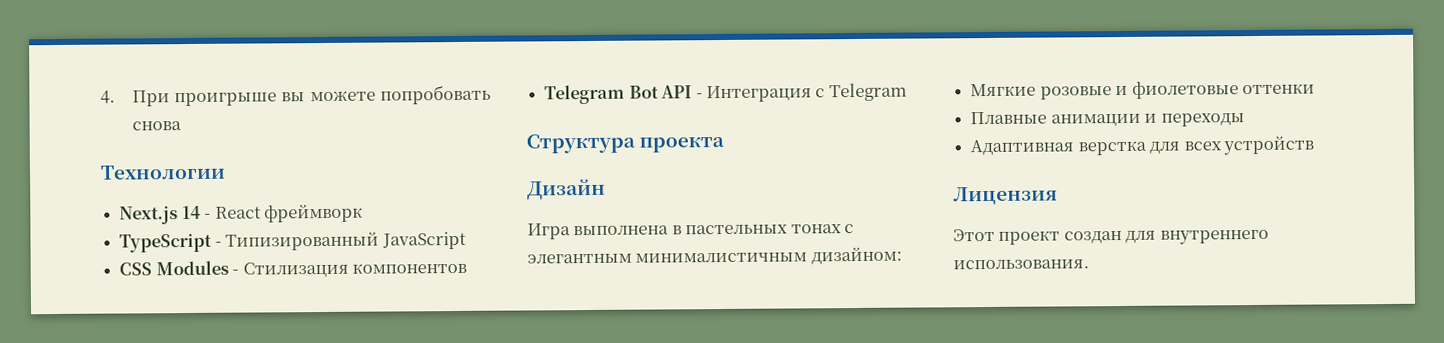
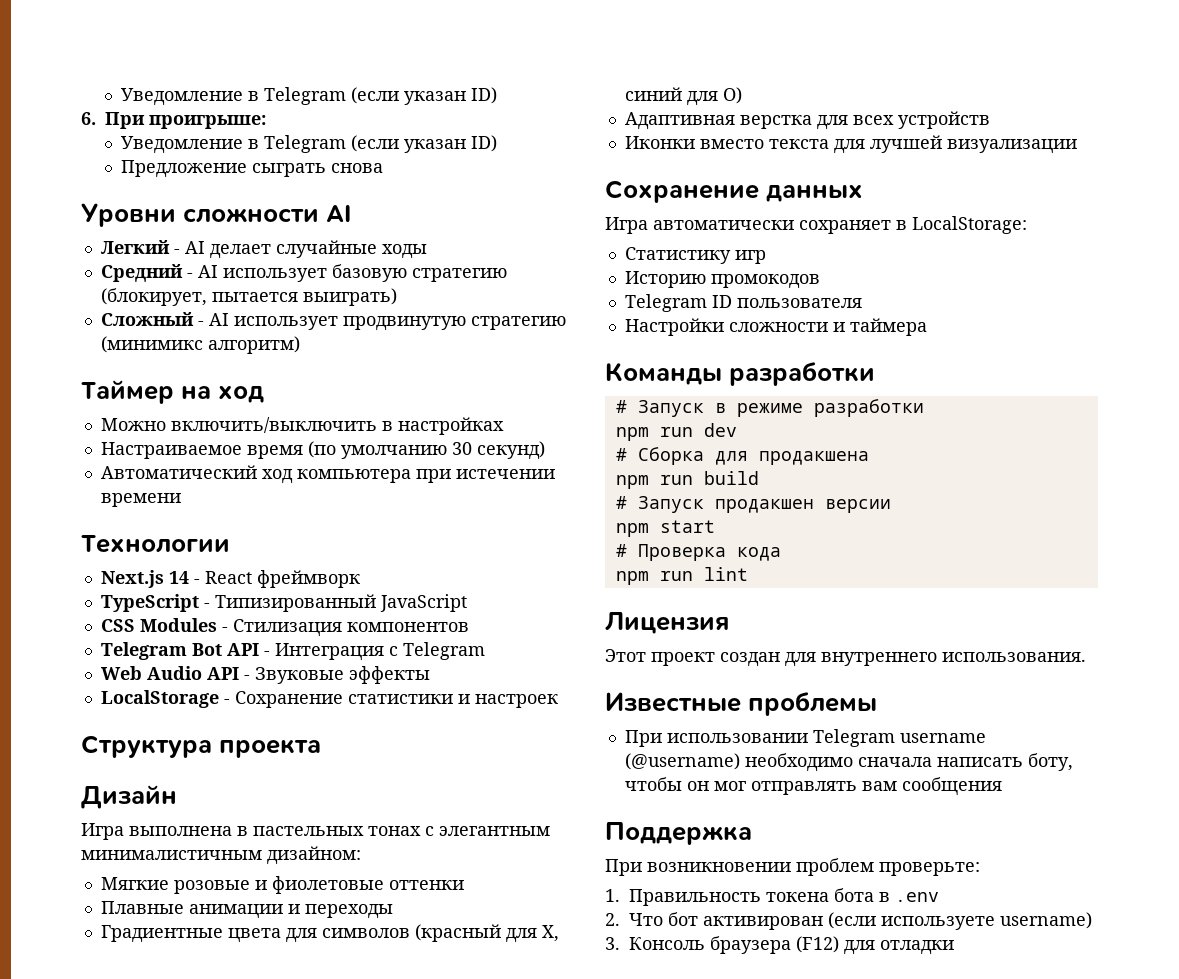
[100,84,491,107] [131,121,182,131] 4. При проигрыше вы можете попробовать снова -> [120,87,497,106] [81,112,266,129] [120,135,497,154] [120,160,383,178] [81,203,351,227] [100,240,427,259] [100,264,507,282] [100,288,397,306] [100,312,566,331] [100,336,300,354] [81,380,264,404] [100,417,504,435] [100,441,545,460] [100,465,555,484] [100,493,181,507] Уведомление в Telegram (если указан ID) // 6. При проигрыше: // Уведомление в Telegram (если указан ID) // Предложение сыграть снова // Уровни сложности AI // Легкий - AI делает случайные ходы // Средний - AI использует базовую стратегию (блокирует, пытается выиграть) // Сложный - AI использует продвинутую стратегию (минимикс алгоритм) // Таймер на ход // Можно включить/выключить в настройках // Настраиваемое время (по умолчанию 30 секунд) // Автоматический ход компьютера при истечении времени
(907, 92) none -> [100,666,430,684] [100,690,558,708] // Web Audio API - Звуковые эффекты // LocalStorage - Сохранение статистики и настроек
(1245, 120) none -> [100,924,559,943] [624,87,742,106] // Градиентные цвета для символов (красный для X, синий для O)
(1314, 145) none -> [624,135,1077,154] [605,180,863,203] [605,216,1027,234] [624,247,766,264] [624,271,820,289] [624,294,862,312] [624,318,927,336] [605,362,875,386] [615,399,924,417] [615,423,737,441] [615,447,869,465] [615,471,759,489] [615,496,891,513] [615,520,715,537] [615,544,781,561] [615,567,748,585] // Иконки вместо текста для лучшей визуализации // Сохранение данных // Игра автоматически сохраняет в LocalStorage: // Статистику игр // Историю промокодов // Telegram ID пользователя // Настройки сложности и таймера // Команды разработки // # Запуск в режиме разработки // npm run dev // # Сборка для продакшена // npm run build // # Запуск продакшен версии // npm start // # Проверка кода // npm run lint
(1089, 264) none -> [605,692,877,716] [624,729,986,747] [624,753,1073,772] [624,777,1002,796] [605,822,752,845] [605,858,980,876] [605,888,939,906] [605,912,1092,930] [605,936,954,955] // Известные проблемы // При использовании Telegram username (@username) необходимо сначала написать боту, чтобы он мог отправлять вам сообщения // Поддержка // При возникновении проблем проверьте: // 1. Правильность токена бота в .env // 2. Что бот активирован (если используете username) // 3. Консоль браузера (F12) для отладки

